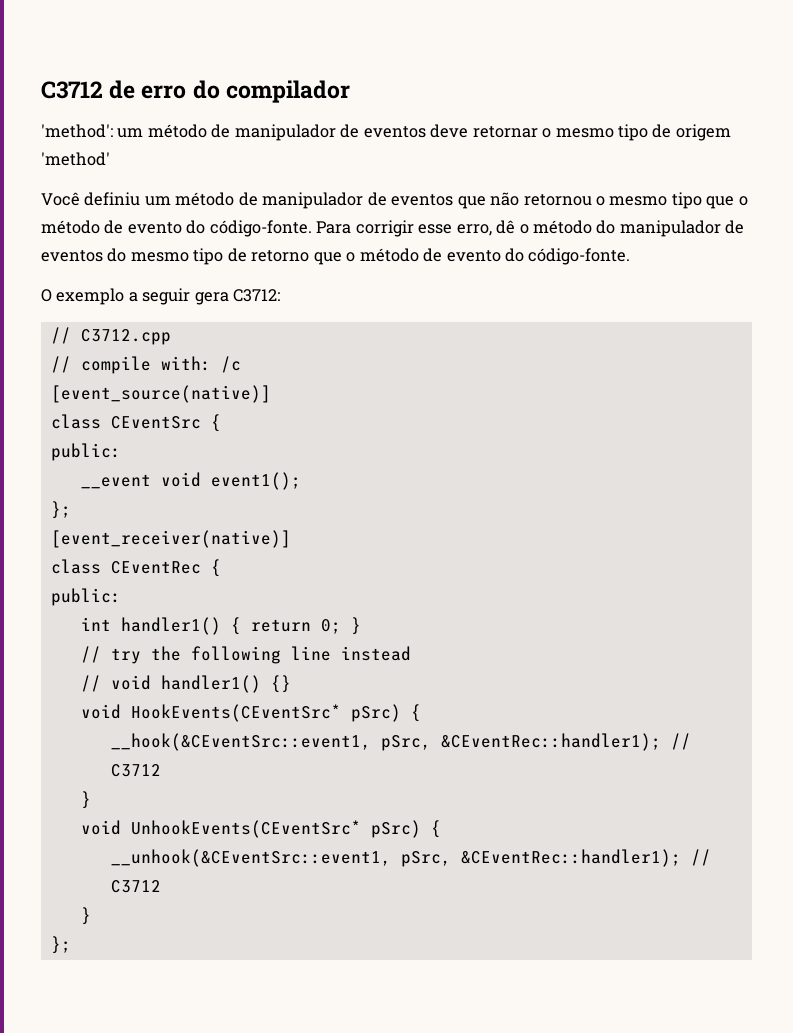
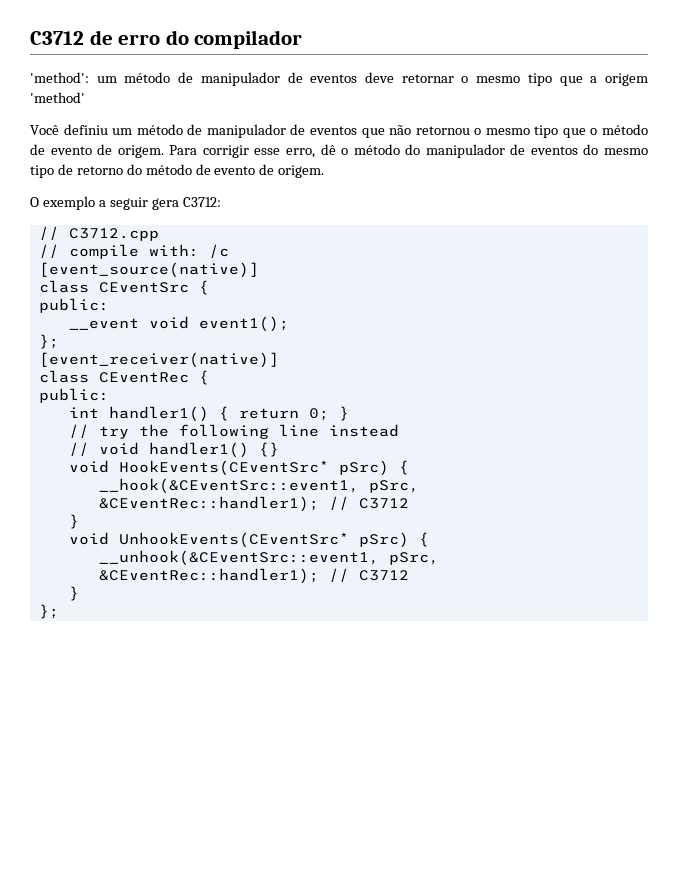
[652,124,672,138] de -> [559,76,598,86] que a
[186,220,312,237] do código-fonte. -> [97,144,164,158] de origem.
[313,248,631,265] que o método de evento do código-fonte. -> [126,164,325,178] do método de evento de origem.

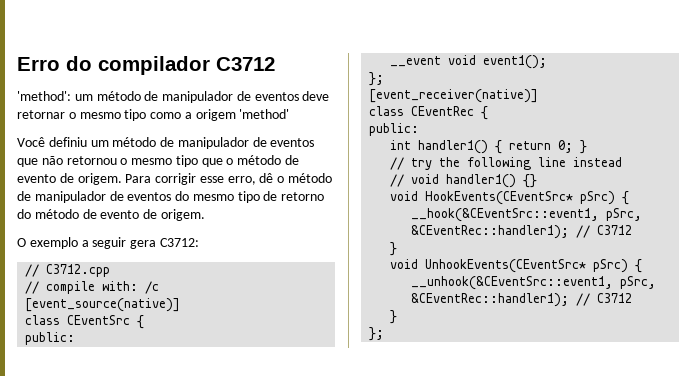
[30,30,161,45] C3712 de erro -> [17,57,60,71] Erro
(303, 39) none -> [216,57,275,71] C3712
[559,76,583,86] que -> [150,112,182,119] como
[405,144,421,155] do -> [17,191,31,201] de

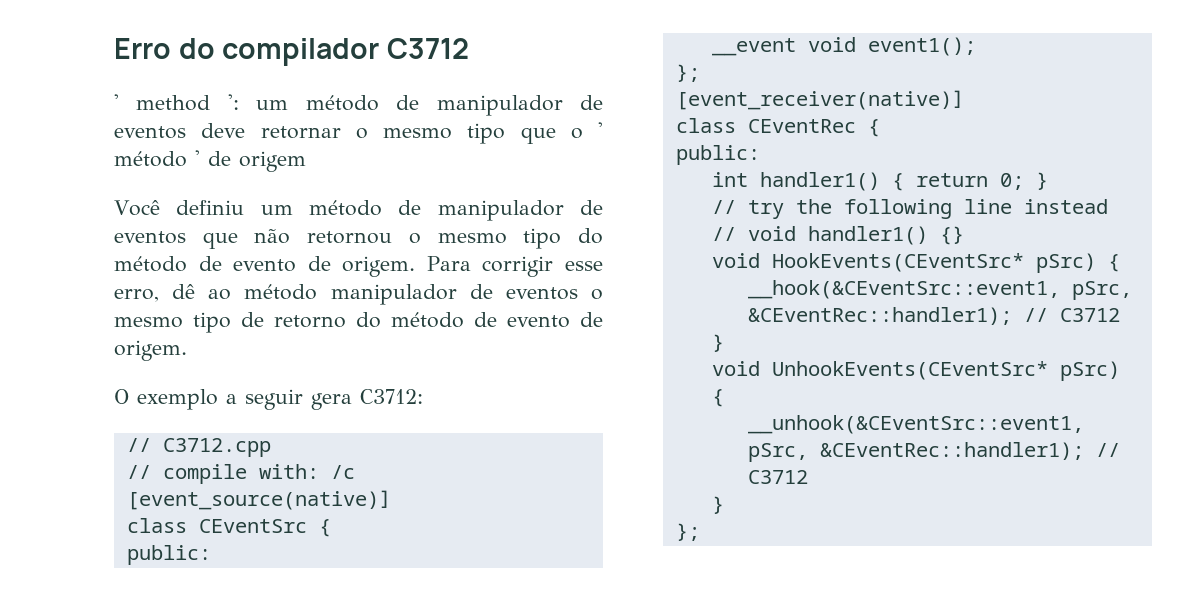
[17,91,71,101] 'method': -> [114,94,239,111] ' method ':
[150,112,192,119] como a -> [520,122,603,144] [114,150,231,167] que o ' método ' de
[239,109,290,119] 'method' -> (306, 161) none
[201,158,234,167] que o -> [578,228,603,244] do
[277,173,333,183] [17,191,190,203] o método de manipulador de eventos do -> [208,284,603,305] ao método manipulador de eventos o

